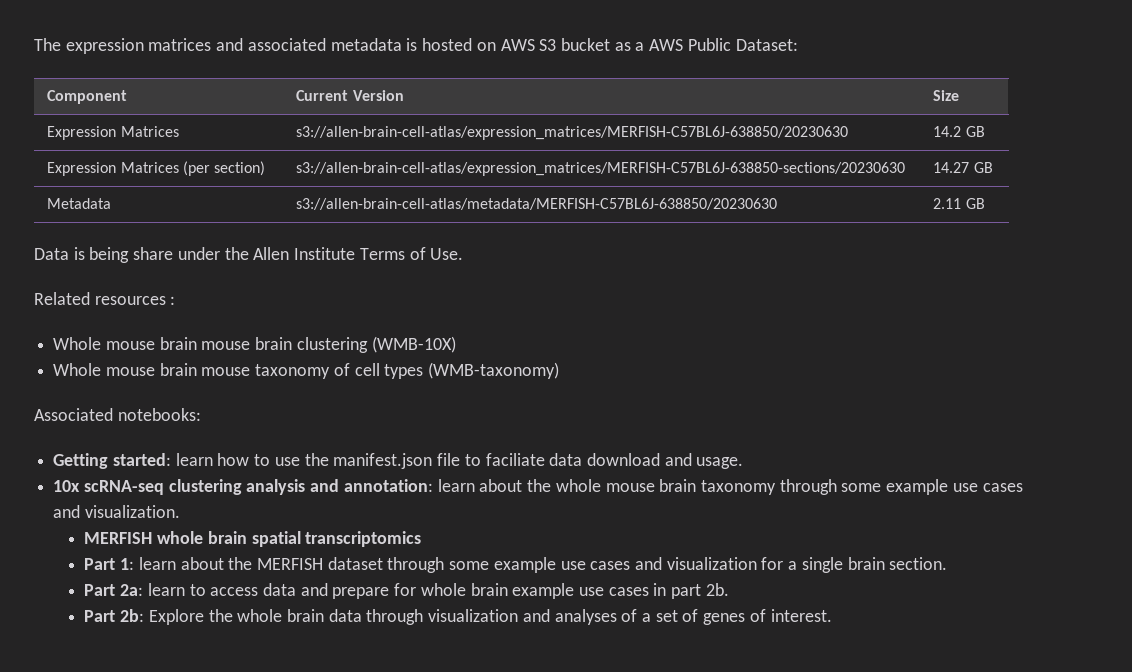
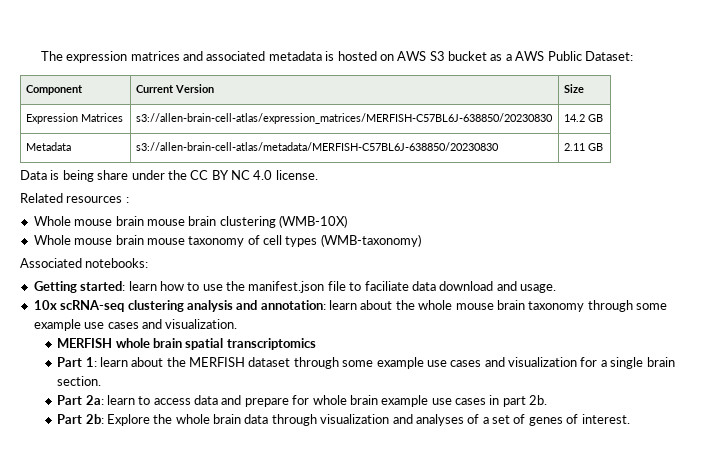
[296,126,849,140] s3://allen-brain-cell-atlas/expression_matrices/MERFISH-C57BL6J-638850/20230630 -> [135,113,553,124] s3://allen-brain-cell-atlas/expression_matrices/MERFISH-C57BL6J-638850/20230830
[47,161,266,176] [296,162,906,176] [933,162,993,173] // Expression Matrices (per section) | s3://allen-brain-cell-atlas/expression_matrices/MERFISH-C57BL6J-638850-sections/20230630 | 14.27 GB -> (603, 118) none
[296,198,778,210] s3://allen-brain-cell-atlas/metadata/MERFISH-C57BL6J-638850/20230630 -> [135,142,499,151] s3://allen-brain-cell-atlas/metadata/MERFISH-C57BL6J-638850/20230830
[253,247,464,260] Allen Institute Terms of Use. -> [190,170,318,180] CC BY NC 4.0 license.

